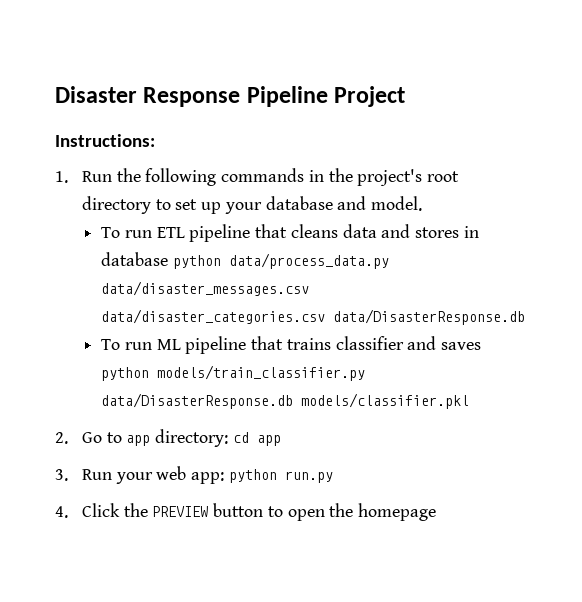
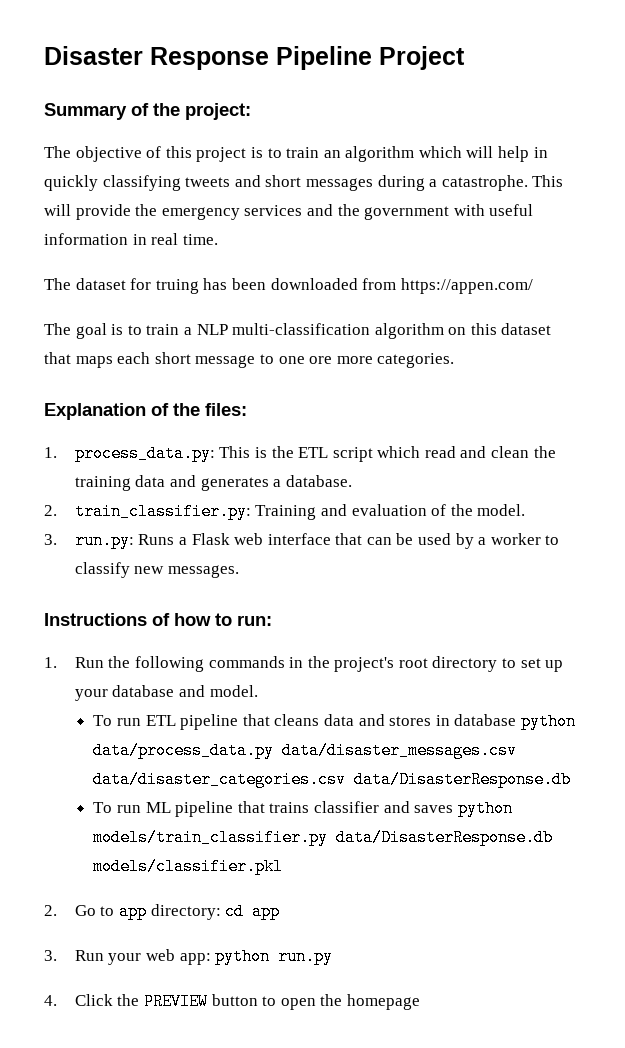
[55,134,155,147] Instructions: -> [44,103,251,120] [44,146,548,162] [44,175,564,191] [44,204,534,220] [44,233,218,245] [44,278,533,294] [44,323,552,339] [44,352,455,368] [44,403,247,420] [44,445,556,462] [74,475,352,491] [44,503,526,520] [44,532,560,549] [74,562,239,578] [44,613,272,626] Summary of the project: // The objective of this project is to train an algorithm which will help in quickly classifying tweets and short messages during a catastrophe. This will provide the emergency services and the government with useful information in real time. // The dataset for truing has been downloaded from https://appen.com/ // The goal is to train a NLP multi-classification algorithm on this dataset that maps each short message to one ore more categories. // Explanation of the files: // 1. process_data.py: This is the ETL script which read and clean the training data and generates a database. // 2. train_classifier.py: Training and evaluation of the model. // 3. run.py: Runs a Flask web interface that can be used by a worker to classify new messages. // Instructions of how to run:

